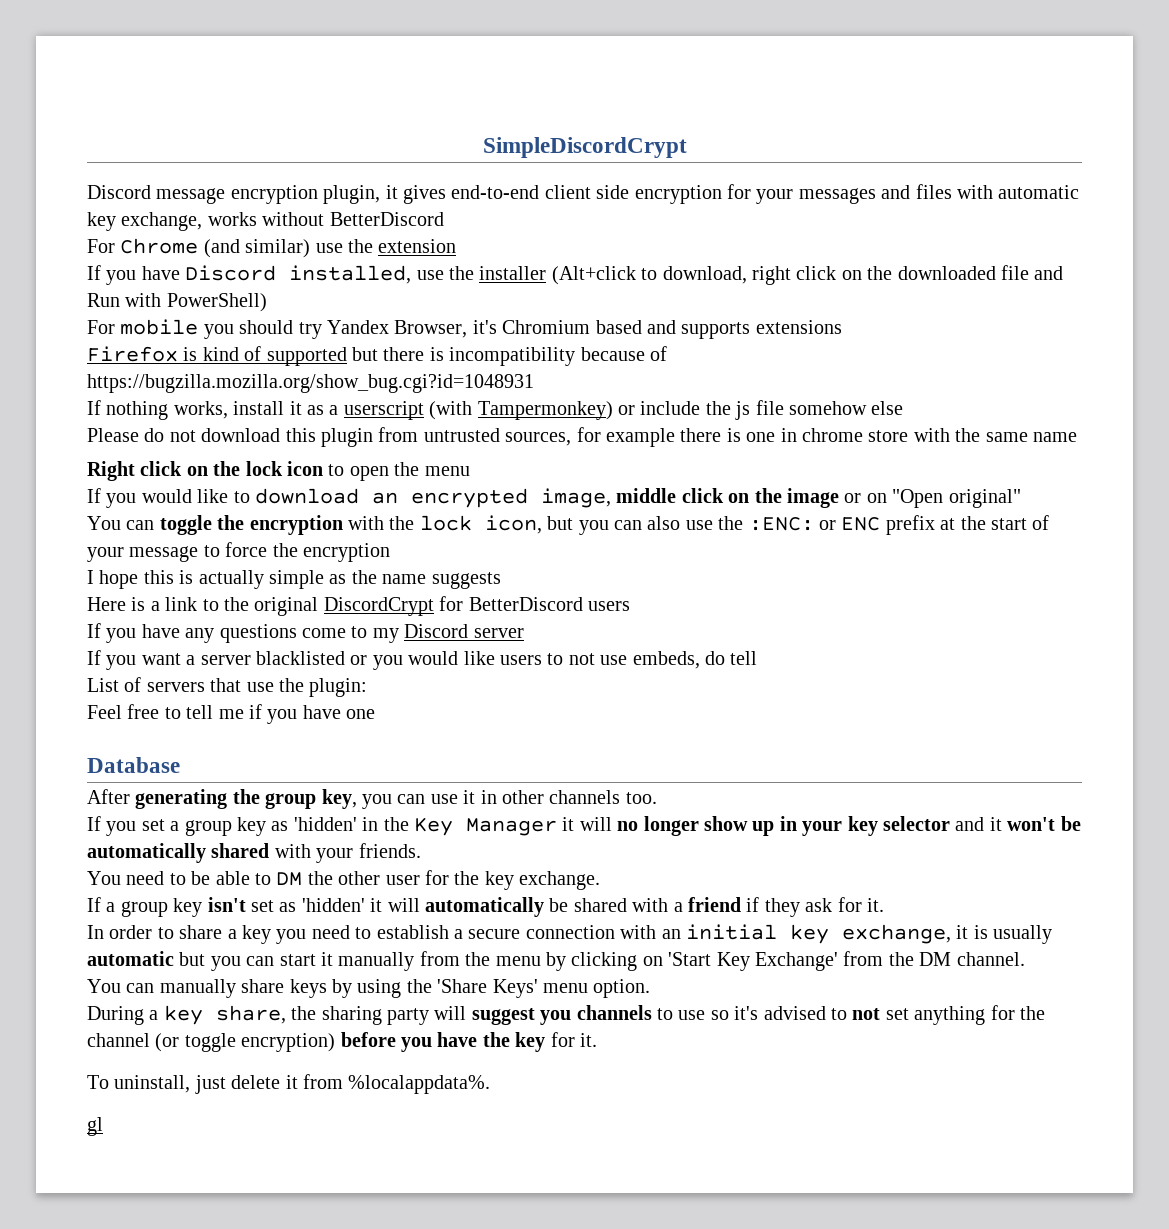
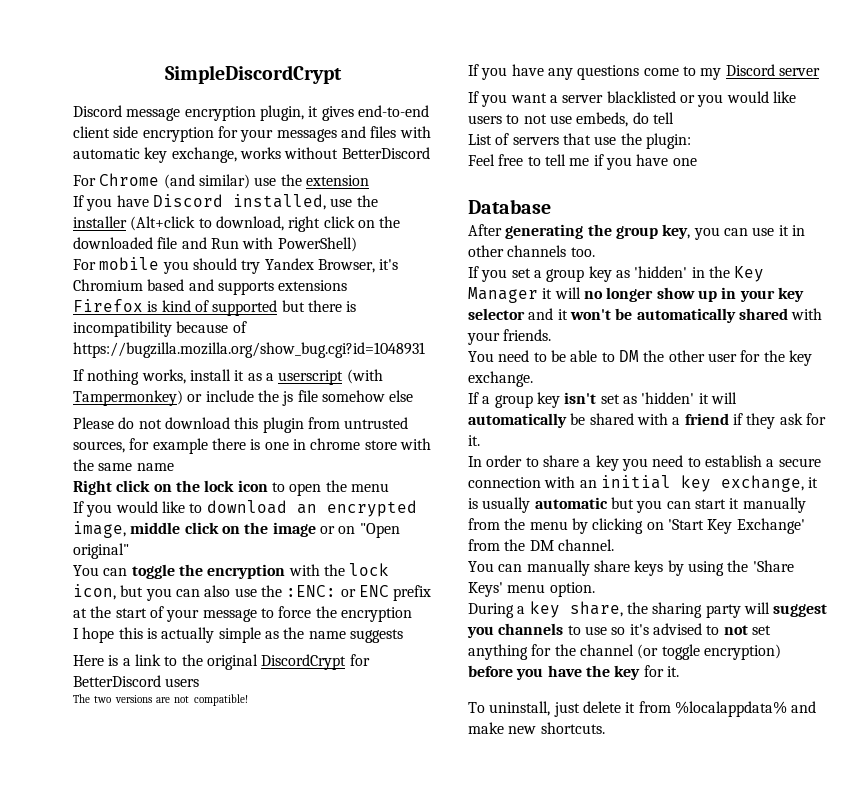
(630, 606) none -> [73,694,248,706] // The two versions are not compatible!
[348,1075,491,1094] [87,1117,103,1136] %localappdata%. // gl -> [674,701,817,717] [468,722,605,734] %localappdata% and make new shortcuts.

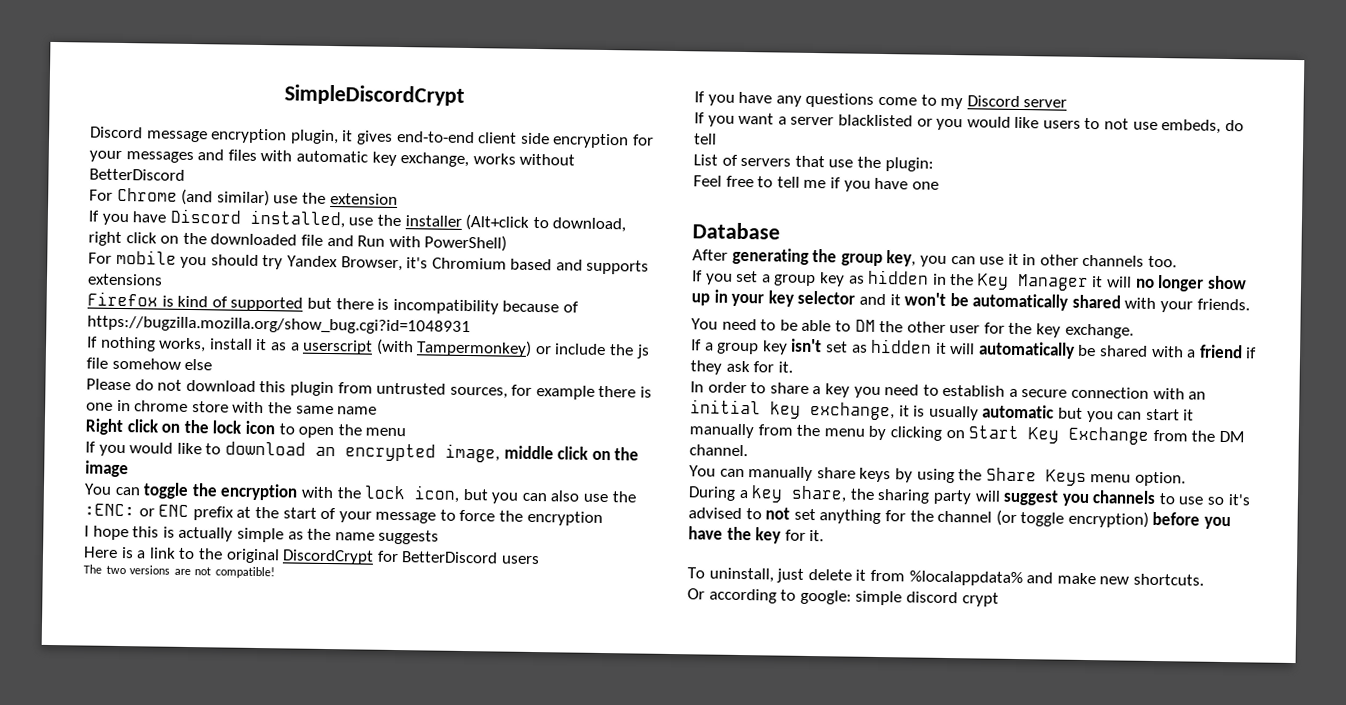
[319,523,400,538] [73,543,129,559] or on "Open original" -> (129, 469) none
[634,266,688,278] 'hidden' -> [868,269,930,285] hidden
[641,392,695,404] 'hidden' -> [871,338,933,354] hidden
[667,518,805,534] 'Start Key Exchange' -> [968,425,1150,445] Start Key Exchange
[752,560,794,572] [468,582,503,597] 'Share Keys' -> [985,467,1087,486] Share Keys
(605, 728) none -> [687,588,999,607] // Or according to google: simple discord crypt

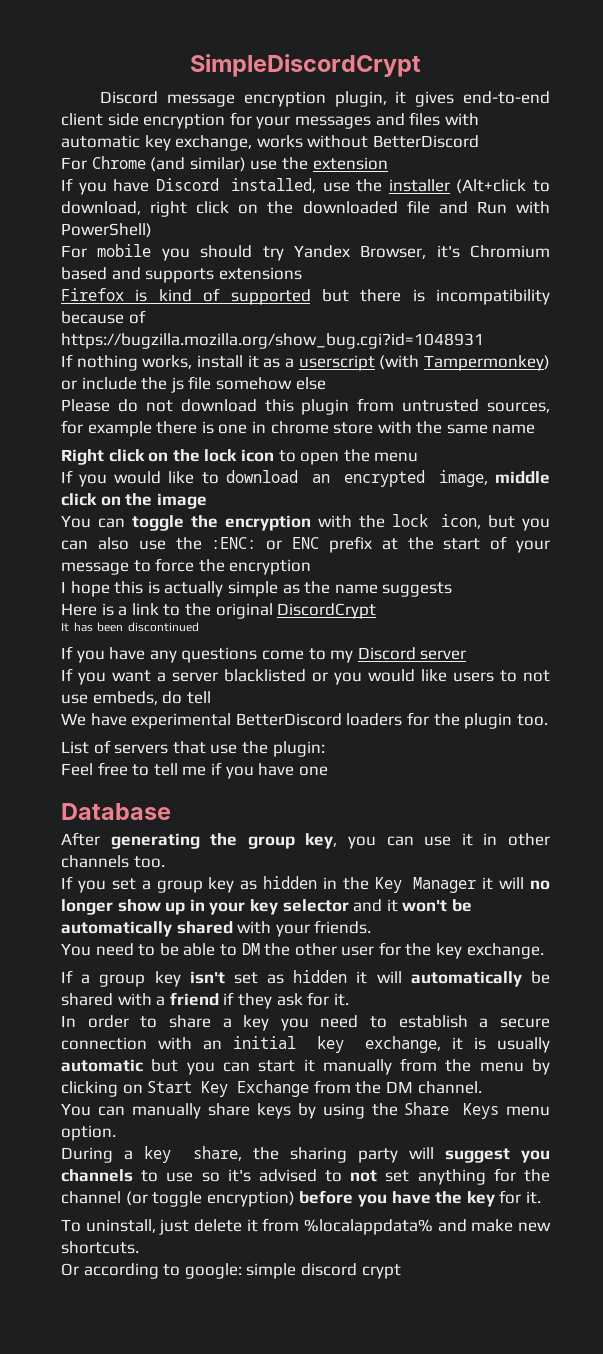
[376,550,540,565] [83,564,275,579] for BetterDiscord users // The two versions are not compatible! -> [61,622,199,632] // It has been discontinued
(717, 139) none -> [61,712,548,729] // We have experimental BetterDiscord loaders for the plugin too.

